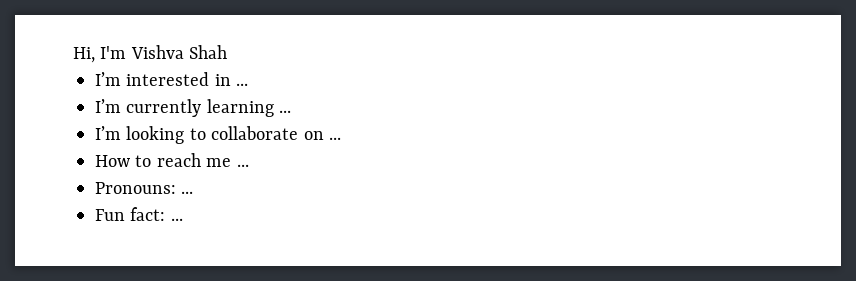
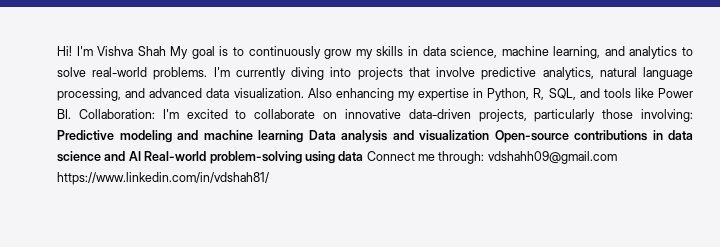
[73,47,95,63] Hi, -> [57,46,72,56] Hi!
[95,72,249,86] [95,99,292,117] [95,126,341,144] [95,153,249,167] [95,182,194,194] [95,207,183,221] // I’m interested in ... // I’m currently learning ... // I’m looking to collaborate on ... // How to reach me ... // Pronouns: ... // Fun fact: ... -> [170,46,693,59] [57,67,693,80] [57,88,693,101] [57,109,693,122] [57,130,693,143] [57,151,617,164] [57,172,269,185] My goal is to continuously grow my skills in data science, machine learning, and analytics to solve real-world problems. I'm currently diving into projects that involve predictive analytics, natural language processing, and advanced data visualization. Also enhancing my expertise in Python, R, SQL, and tools like Power BI. Collaboration: I'm excited to collaborate on innovative data-driven projects, particularly those involving: Predictive modeling and machine learning Data analysis and visualization Open-source contributions in data science and AI Real-world problem-solving using data Connect me through: vdshahh09@gmail.com https://www.linkedin.com/in/vdshah81/

